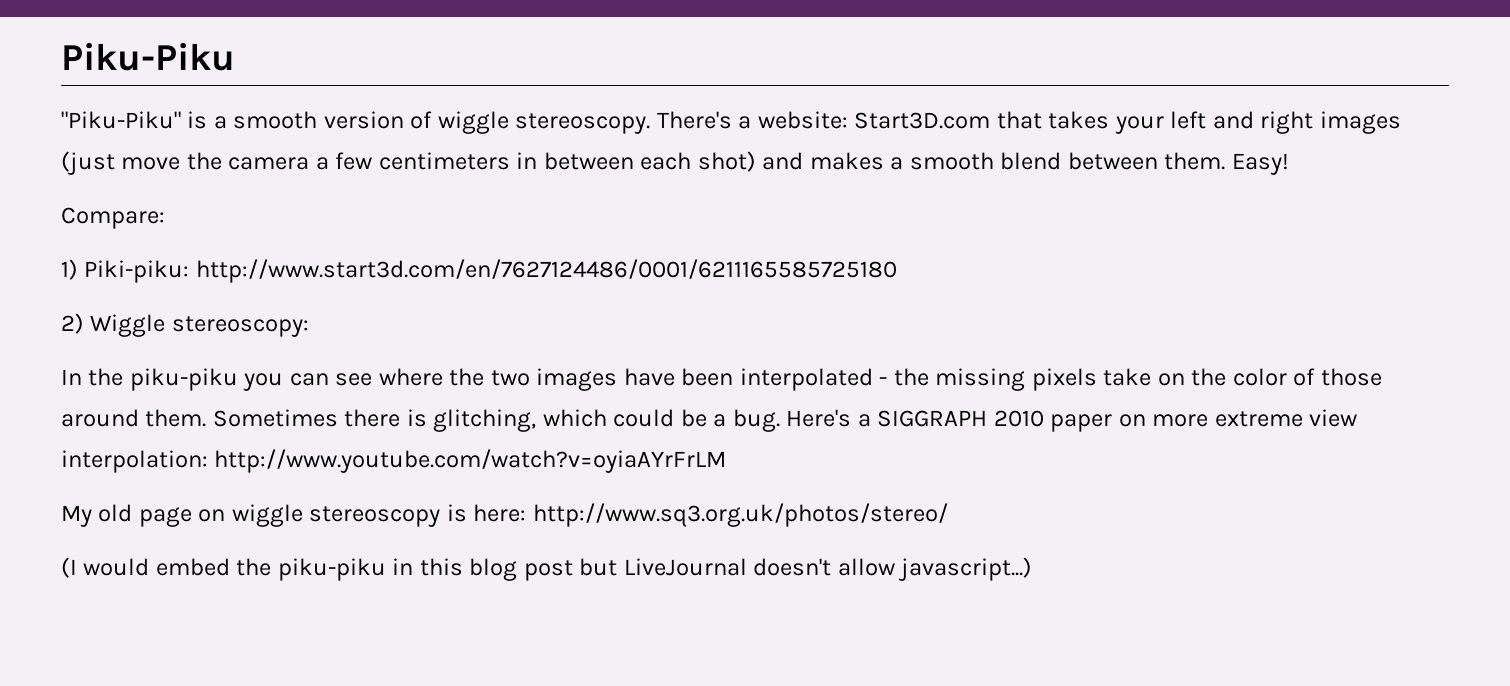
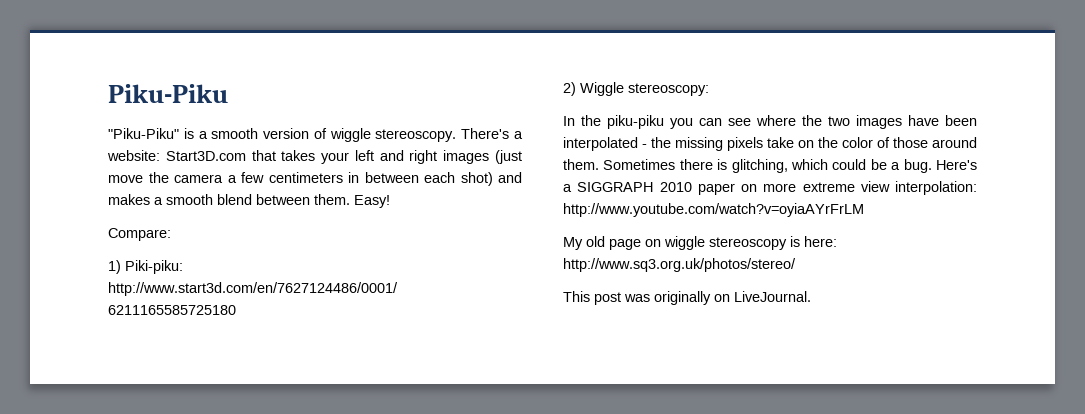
[61,557,1033,581] (I would embed the piku-piku in this blog post but LiveJournal doesn't allow javascript...) -> [563,291,811,305] This post was originally on LiveJournal.

